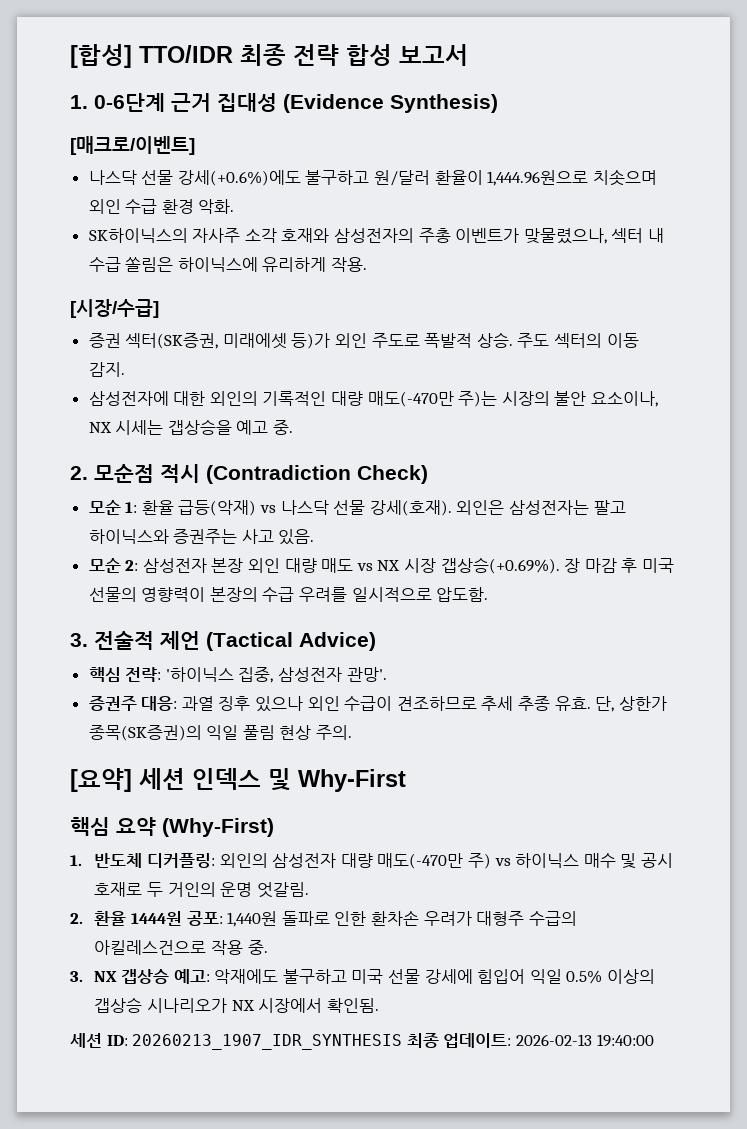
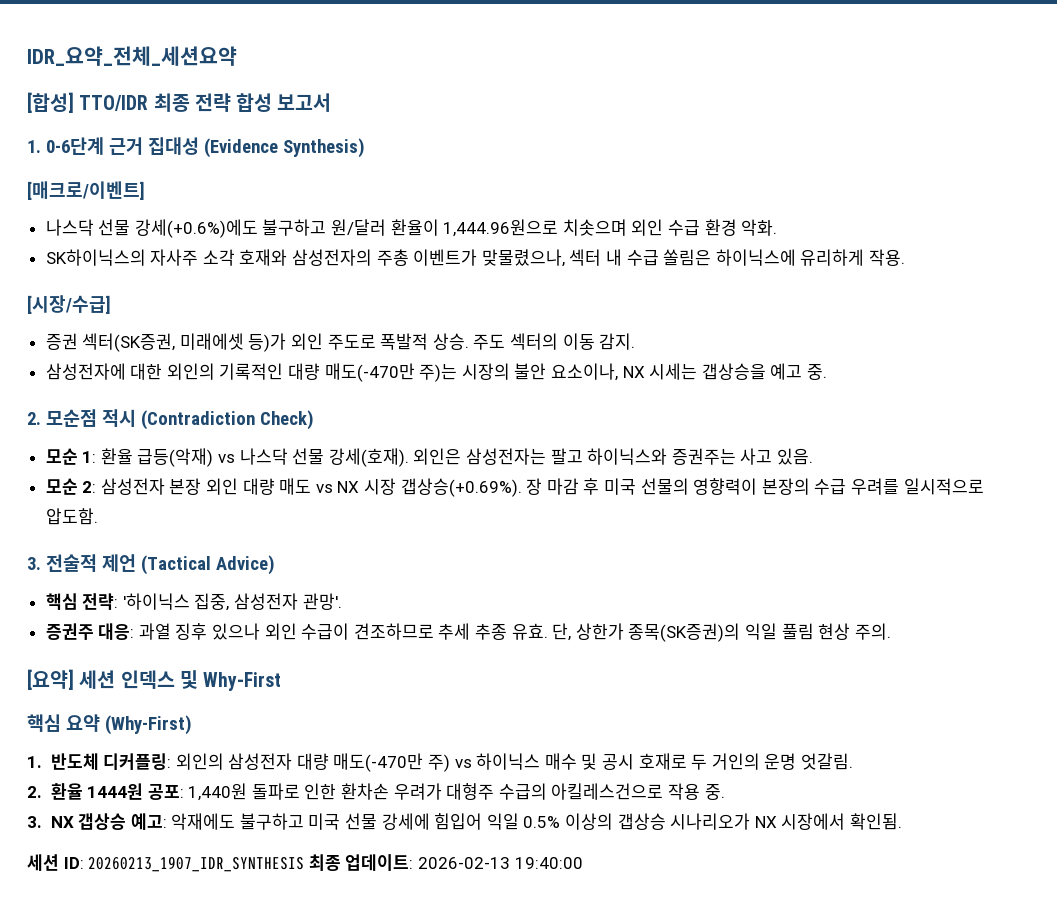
(70, 56) none -> [27,46,237,66] IDR_요약_전체_세션요약 //

